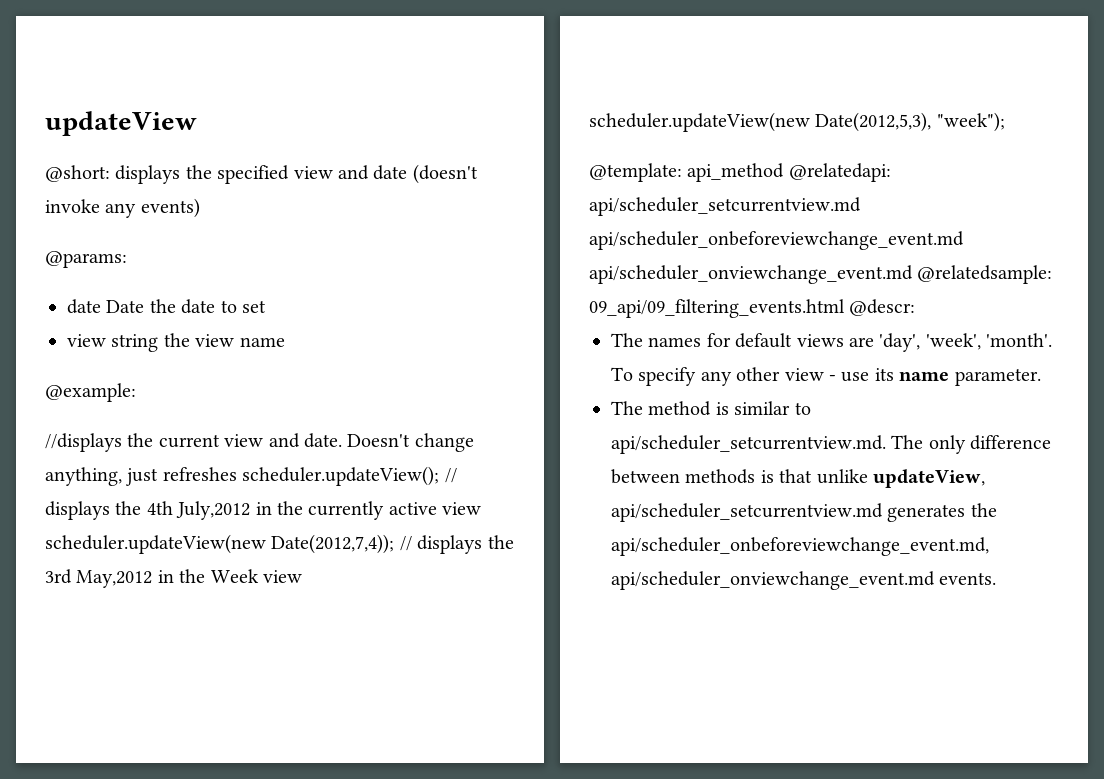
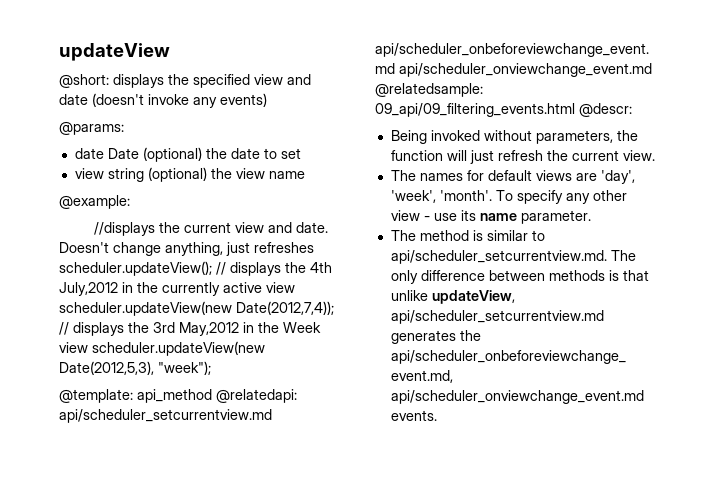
(145, 306) none -> [142,147,202,162] (optional)
(159, 343) none -> [147,167,207,182] (optional)
(916, 307) none -> [390,130,638,144] [390,150,655,164] // Being invoked without parameters, the function will just refresh the current view.

